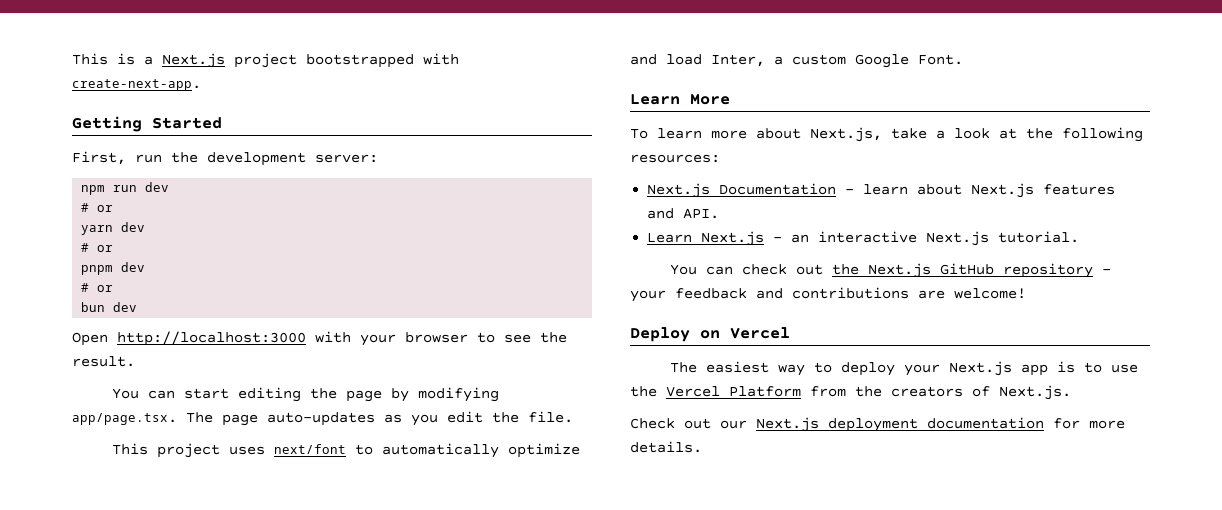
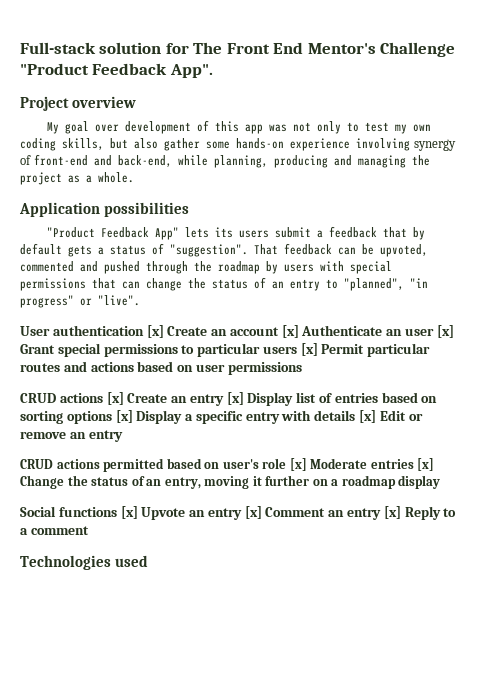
[72,53,459,68] [72,79,201,91] [72,116,222,132] [72,151,378,166] [81,182,170,195] [81,203,114,212] [81,222,146,235] [81,243,114,252] [81,262,146,275] [81,283,114,292] [81,302,138,312] [72,331,567,346] [72,356,135,367] [112,387,500,402] [72,411,573,426] [112,443,581,458] [630,54,963,68] [630,94,730,105] [630,127,1143,142] [630,154,720,163] [647,183,1116,198] [647,208,720,219] [647,231,1080,246] [670,263,1112,278] [630,287,1026,302] [630,327,790,342] [670,361,1139,376] [630,385,1071,400] [630,417,1125,432] [630,441,702,453] This is a Next.js project bootstrapped with create-next-app. // Getting Started // First, run the development server: // npm run dev // # or // yarn dev // # or // pnpm dev // # or // bun dev // Open http://localhost:3000 with your browser to see the result. // You can start editing the page by modifying app/page.tsx. The page auto-updates as you edit the file. // This project uses next/font to automatically optimize and load Inter, a custom Google Font. // Learn More // To learn more about Next.js, take a look at the following resources: // Next.js Documentation - learn about Next.js features and API. // Learn Next.js - an interactive Next.js tutorial. // You can check out the Next.js GitHub repository - your feedback and contributions are welcome! // Deploy on Vercel // The easiest way to deploy your Next.js app is to use the Vercel Platform from the creators of Next.js. // Check out our Next.js deployment documentation for more details. -> [20,42,456,57] [20,63,213,78] [20,96,137,111] [47,120,432,134] [20,138,456,151] [20,154,430,168] [20,172,134,185] [19,202,190,217] [47,226,426,240] [20,243,428,257] [20,261,392,274] [20,277,428,291] [20,295,140,308] [20,325,454,338] [20,343,431,357] [20,361,302,375] [20,392,438,406] [20,410,423,424] [20,430,123,442] [20,458,435,472] [20,475,441,489] [20,506,457,520] [20,526,89,535] [20,555,149,570] Full-stack solution for The Front End Mentor's Challenge "Product Feedback App". // Project overview // My goal over development of this app was not only to test my own coding skills, but also gather some hands-on experience involving synergy of front-end and back-end, while planning, producing and managing the project as a whole. // Application possibilities // "Product Feedback App" lets its users submit a feedback that by default gets a status of "suggestion". That feedback can be upvoted, commented and pushed through the roadmap by users with special permissions that can change the status of an entry to "planned", "in progress" or "live". // User authentication [x] Create an account [x] Authenticate an user [x] Grant special permissions to particular users [x] Permit particular routes and actions based on user permissions // CRUD actions [x] Create an entry [x] Display list of entries based on sorting options [x] Display a specific entry with details [x] Edit or remove an entry // CRUD actions permitted based on user's role [x] Moderate entries [x] Change the status of an entry, moving it further on a roadmap display // Social functions [x] Upvote an entry [x] Comment an entry [x] Reply to a comment // Technologies used

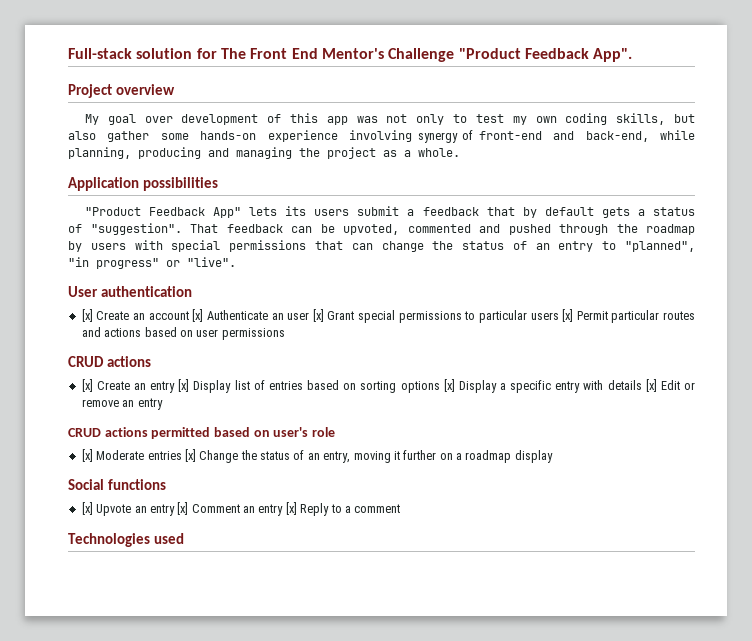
(144, 330) none -> (192, 291) //
(103, 398) none -> (151, 361) //
(287, 463) none -> (335, 432) //
(117, 512) none -> (166, 484) //

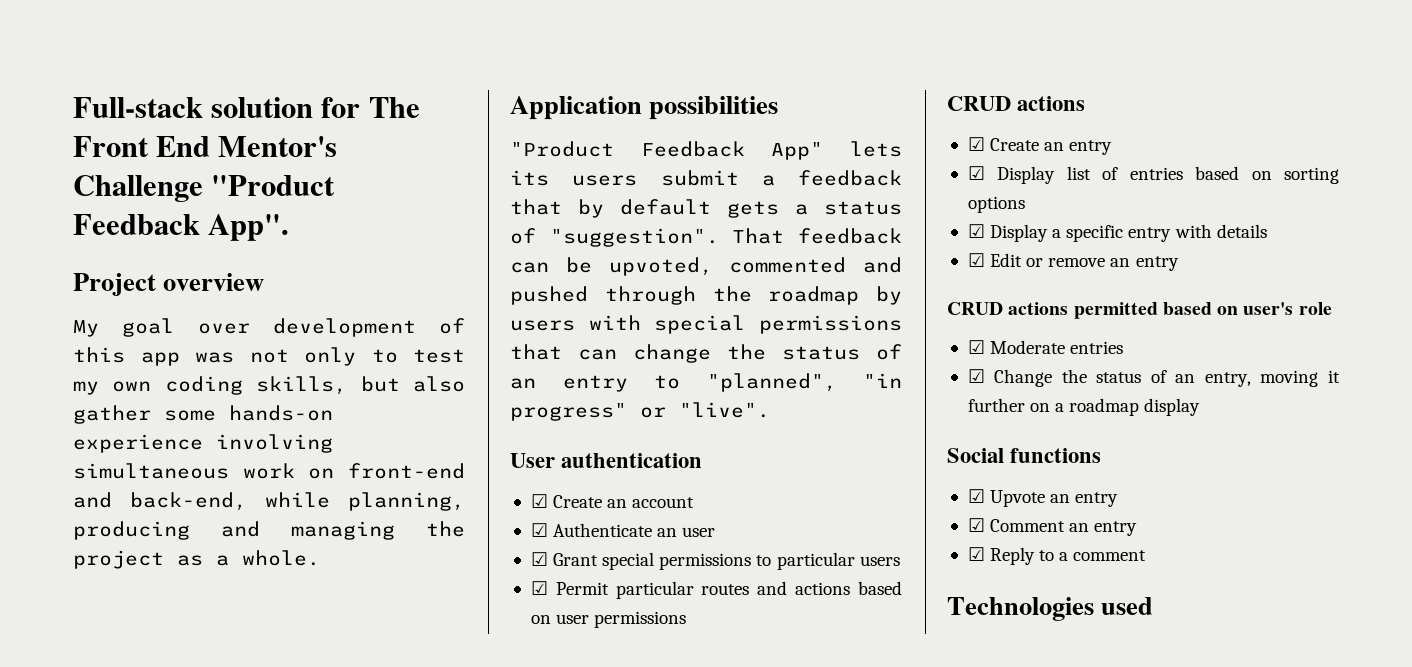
[417,130,474,143] synergy of -> [73,463,335,479] simultaneous work on
[81,309,93,322] [x] -> [530,494,548,508] ☑
[192,309,204,322] [x] -> [530,523,548,537] // ☑
[312,309,324,322] [x] -> [530,552,548,566] // ☑
[562,309,574,322] [x] -> [530,581,548,595] // ☑
[81,379,93,392] [x] -> [967,137,985,151] ☑
[178,379,190,392] [x] -> [967,166,985,180] // ☑
[443,379,455,392] [x] -> [967,224,985,238] // ☑
[645,379,657,392] [x] -> [967,253,985,267] // ☑
[81,449,93,462] [x] -> [967,340,985,354] ☑
[184,449,196,462] [x] -> [967,369,985,383] // ☑
[81,502,93,515] [x] -> [967,489,985,503] ☑
[177,502,189,515] [x] -> [967,518,985,532] // ☑
[285,502,297,515] [x] -> [967,547,985,561] // ☑

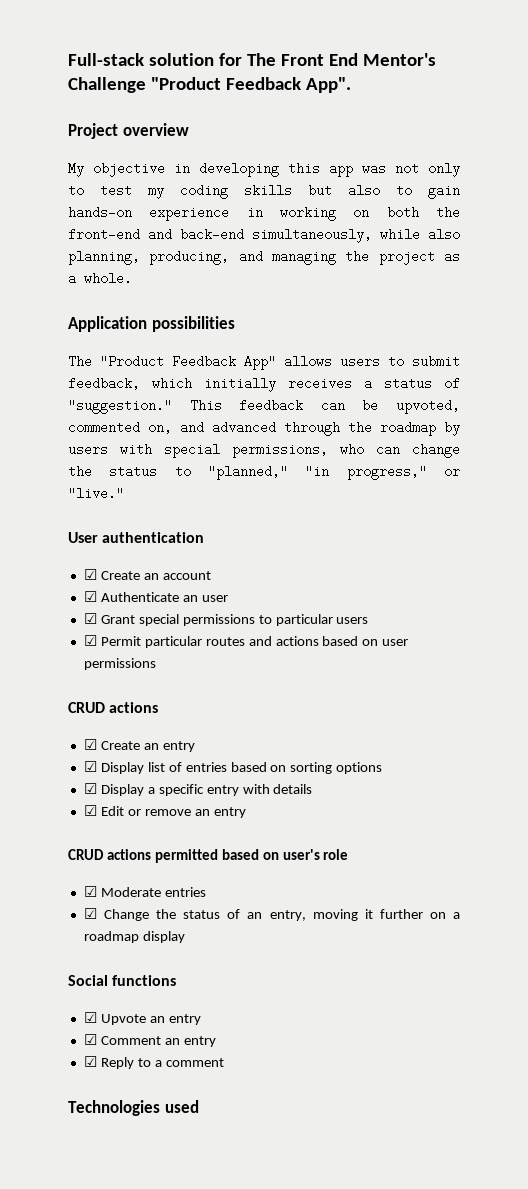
[122,318,465,337] goal over development of -> [93,162,279,177] objective in developing
[112,376,465,395] [73,405,333,424] [73,434,333,453] [73,463,465,479] [73,492,465,511] [73,521,190,540] own coding skills, but also gather some hands-on experience involving simultaneous work on front-end and back-end, while planning, producing -> [180,184,460,199] [68,206,460,221] [68,228,460,243] [68,250,230,265] coding skills but also to gain hands-on experience in working on both the front-end and back-end simultaneously, while also planning, producing,
(779, 108) none -> [68,355,92,368] The
[850,141,902,157] [510,170,902,186] [510,199,779,218] lets its users submit a feedback that by default gets -> [284,355,460,368] [68,377,352,392] allows users to submit feedback, which initially receives
[549,228,785,247] "suggestion". That -> [68,399,222,414] "suggestion." This
[863,257,902,273] [510,286,588,305] and pushed -> [148,421,276,434] on, and advanced
[759,315,902,334] [510,344,562,360] permissions that -> [232,443,364,458] permissions, who
[876,344,902,360] [510,373,902,392] [510,402,770,421] of an entry to "planned", "in progress" or "live". -> [174,465,460,480] [68,487,124,500] to "planned," "in progress," or "live."

